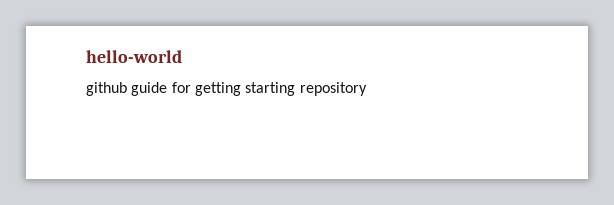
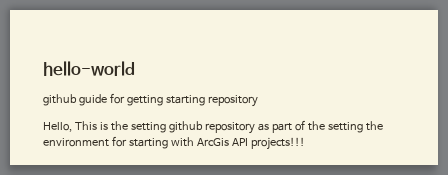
(367, 89) none -> [43,120,383,134] [43,136,305,150] // Hello, This is the setting github repository as part of the setting the environment for starting with ArcGis API projects!!!

